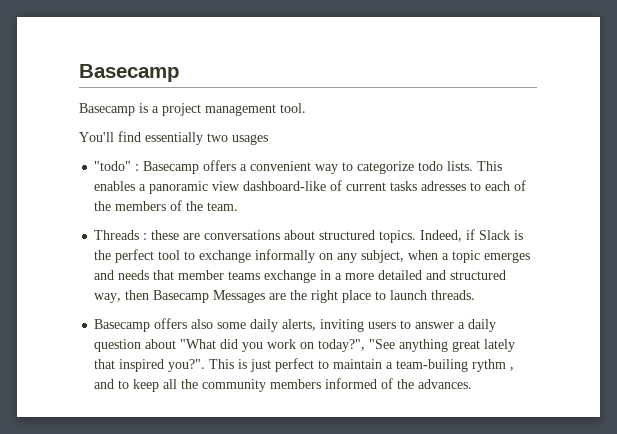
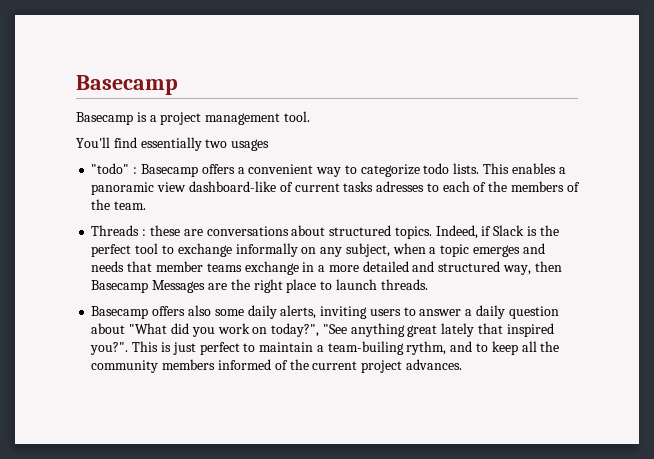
[472,359,515,372] rythm , -> [406,341,447,355] rythm,
(415, 384) none -> [312,360,403,373] current project

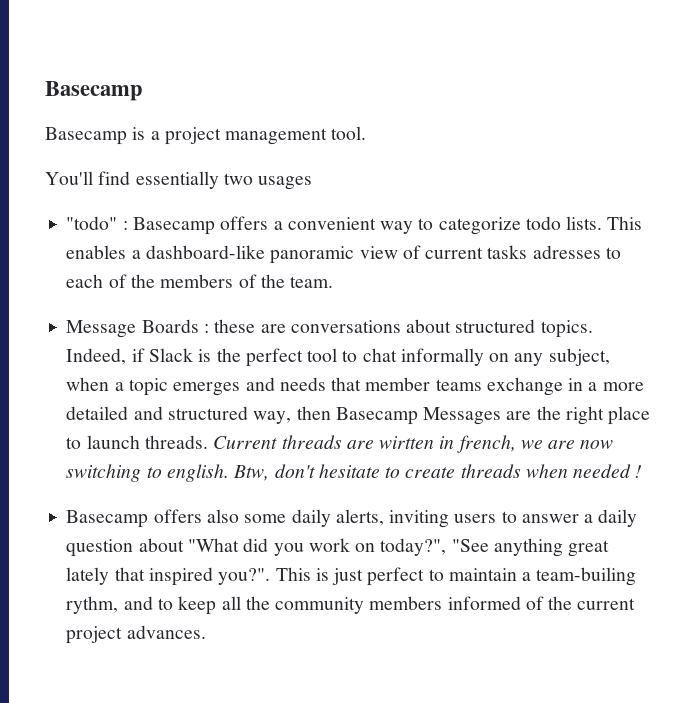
(566, 170) none -> [145,245,265,259] dashboard-like
[188,181,276,192] dashboard-like -> (398, 252) none
[91,225,140,236] Threads -> [66,319,199,338] Message Boards
[177,243,232,257] exchange -> [362,348,397,362] chat
(428, 284) none -> [213,435,614,453] [66,464,643,482] Current threads are wirtten in french, we are now switching to english. Btw, don't hesitate to create threads when needed !

